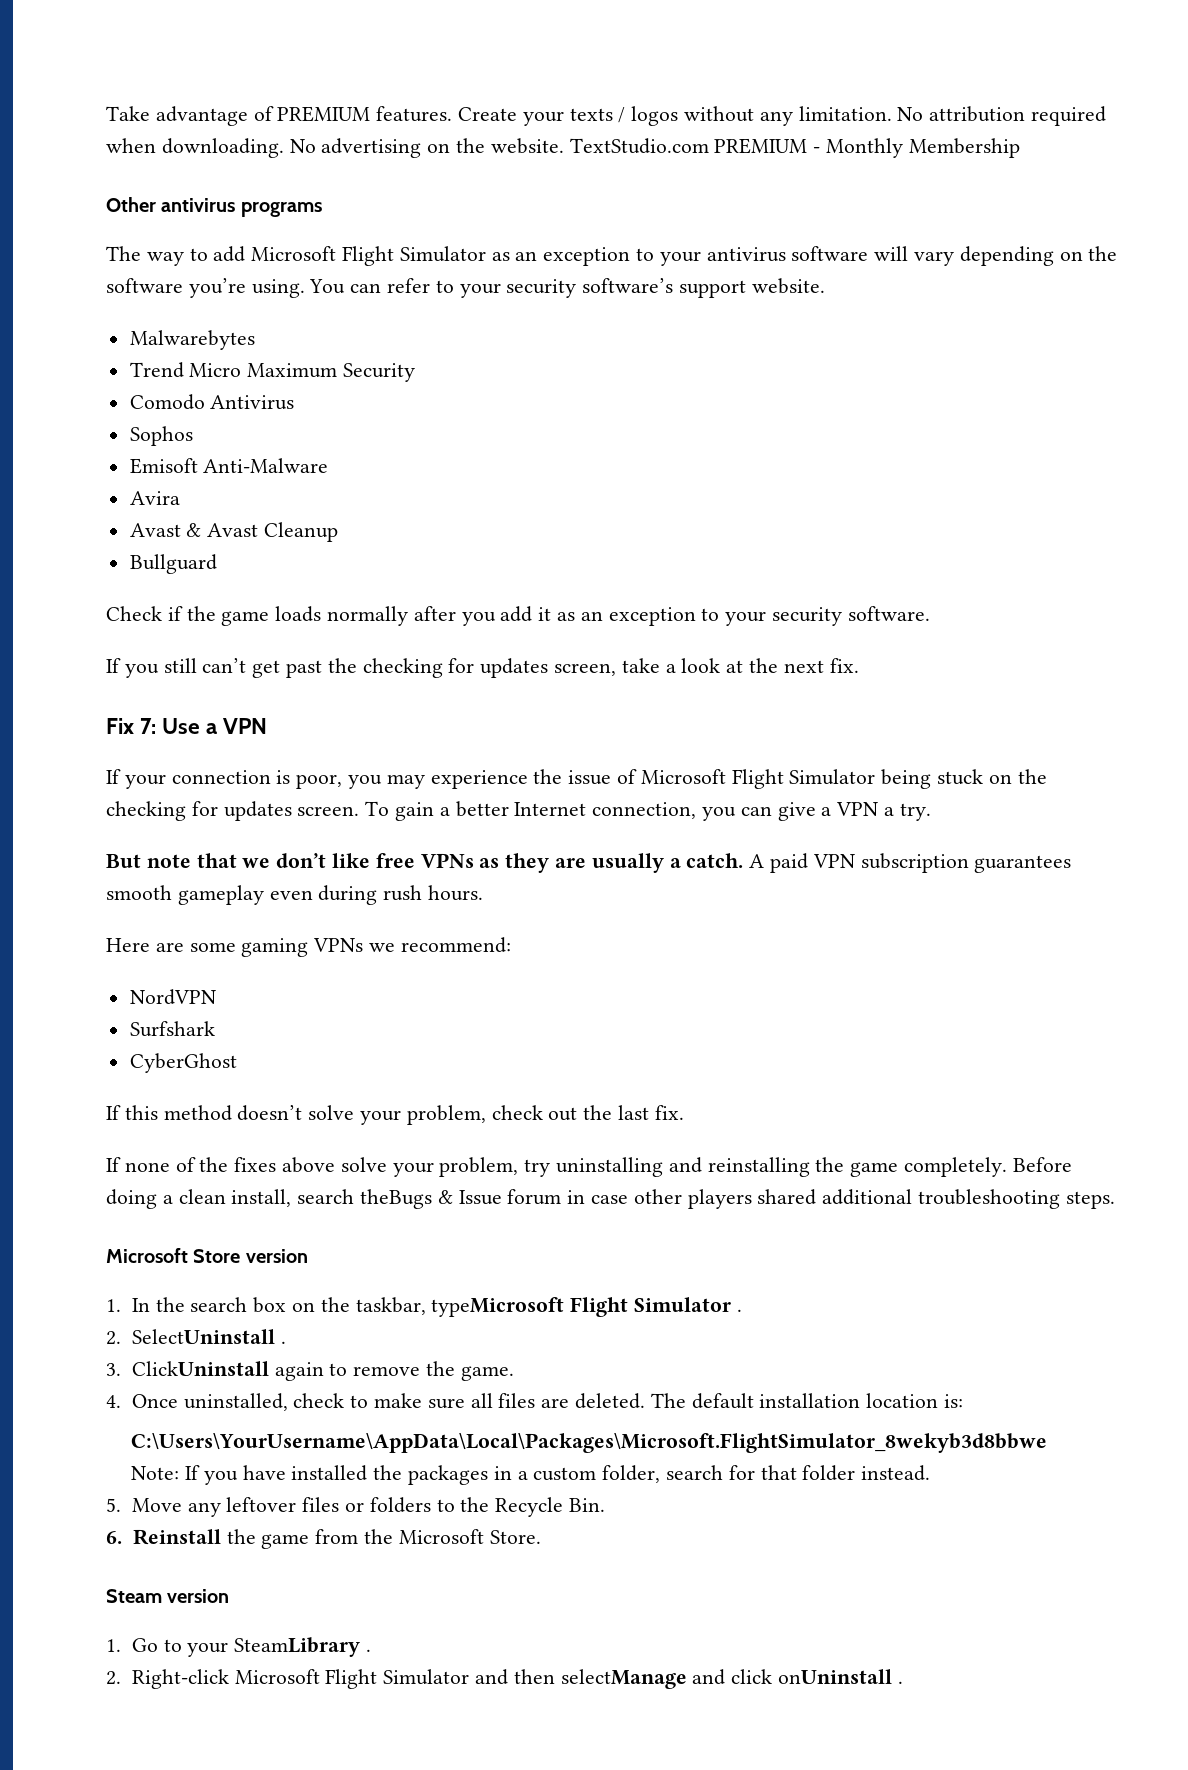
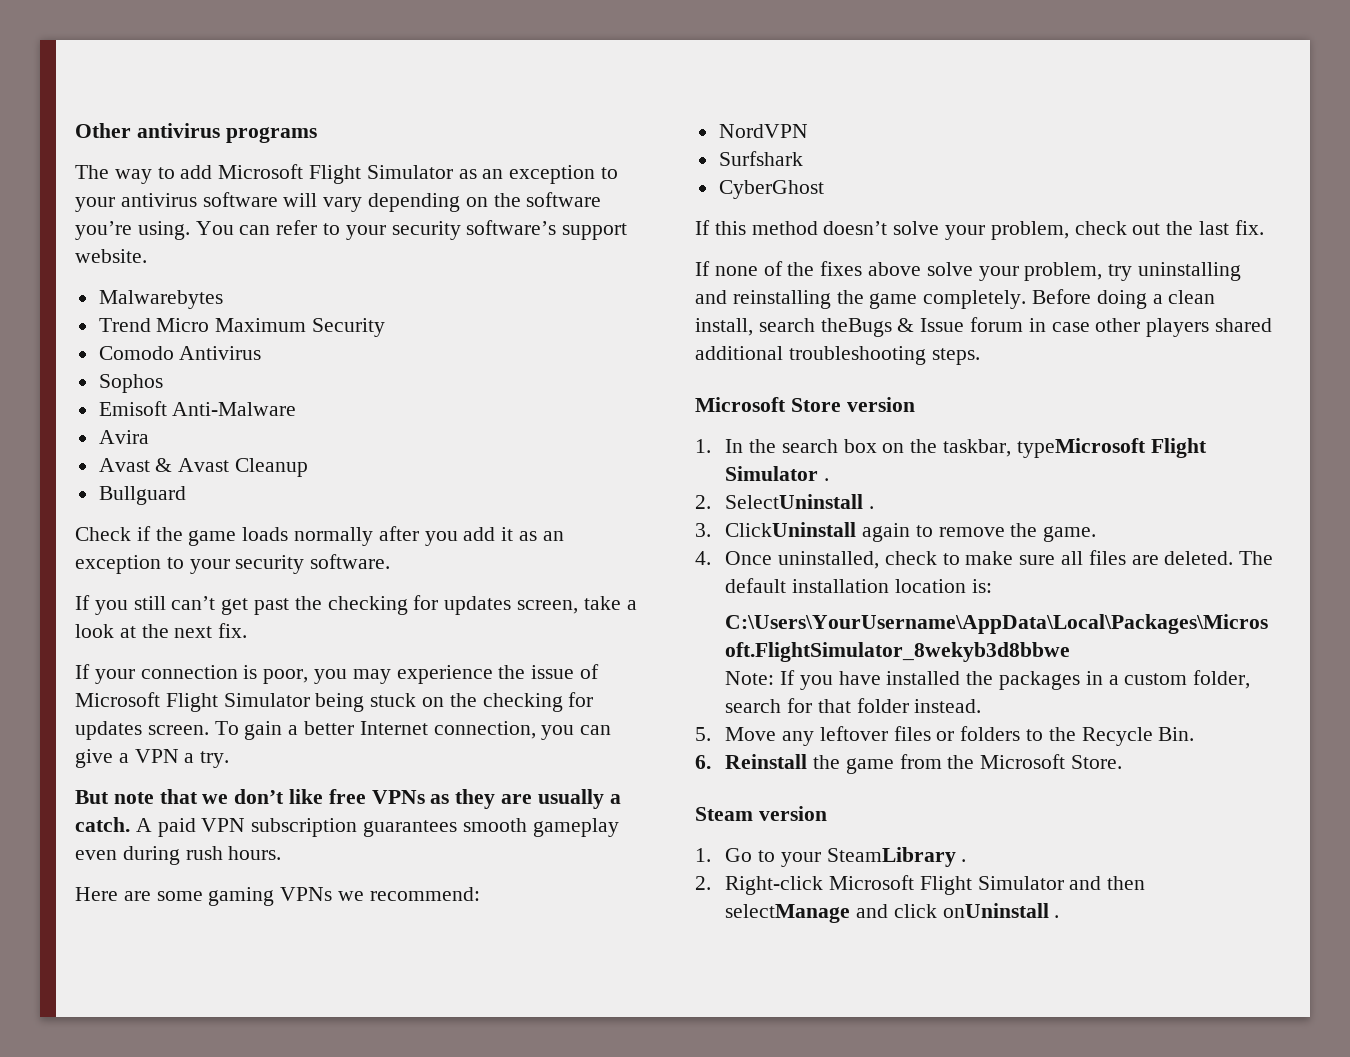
[106,106,1107,126] [106,138,1020,158] Take advantage of PREMIUM features. Create your texts / logos without any limitation. No attribution required when downloading. No advertising on the website. TextStudio.com PREMIUM - Monthly Membership // -> (75, 130) none
[106,718,268,734] // Fix 7: Use a VPN -> (248, 630) none

